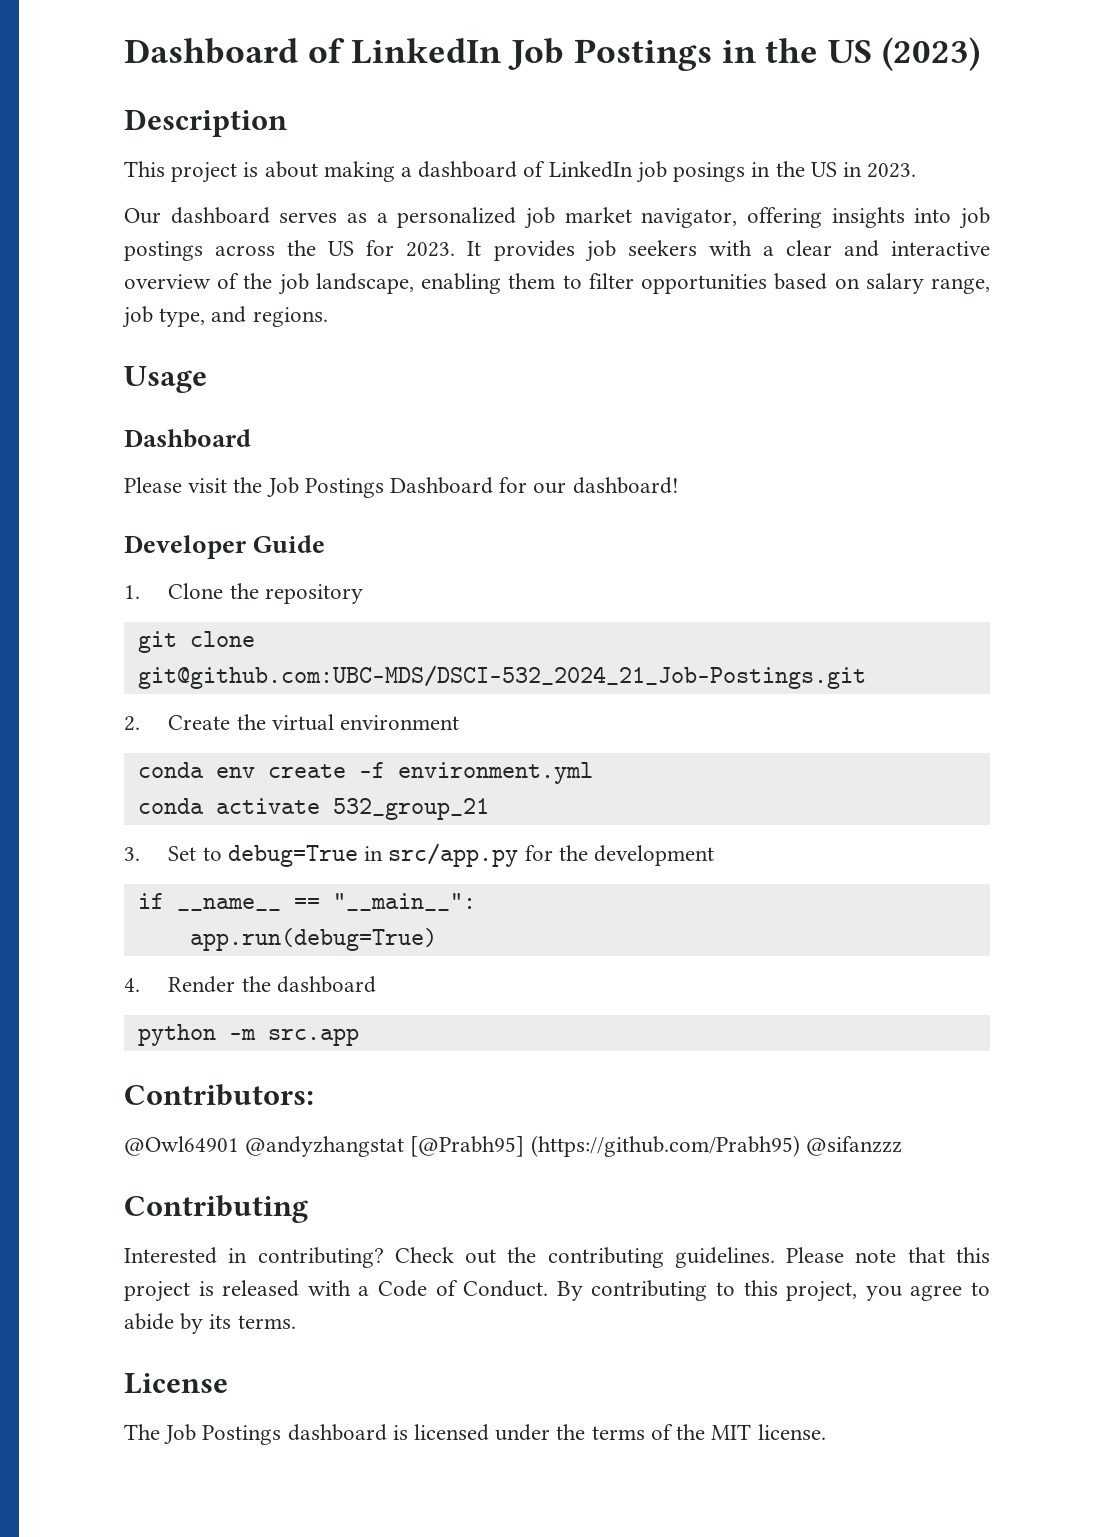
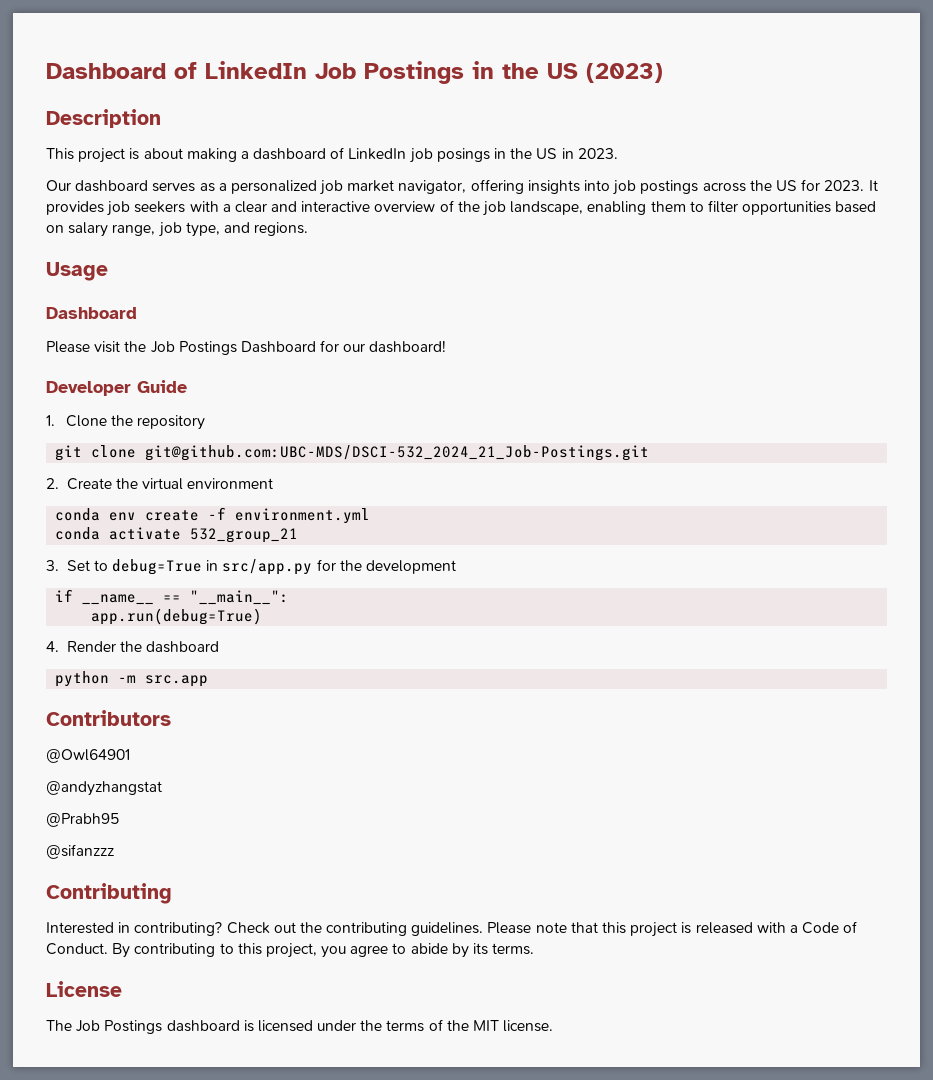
[124,1084,314,1106] Contributors: -> [46,710,171,726] Contributors
(239, 1146) none -> (130, 756) //
[410,1135,800,1157] [@Prabh95] (https://github.com/Prabh95) -> [46,813,119,827] // @Prabh95 //

